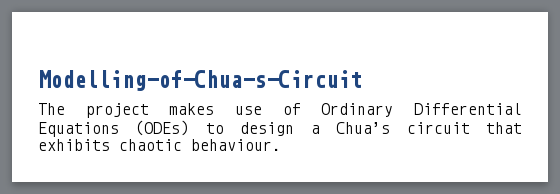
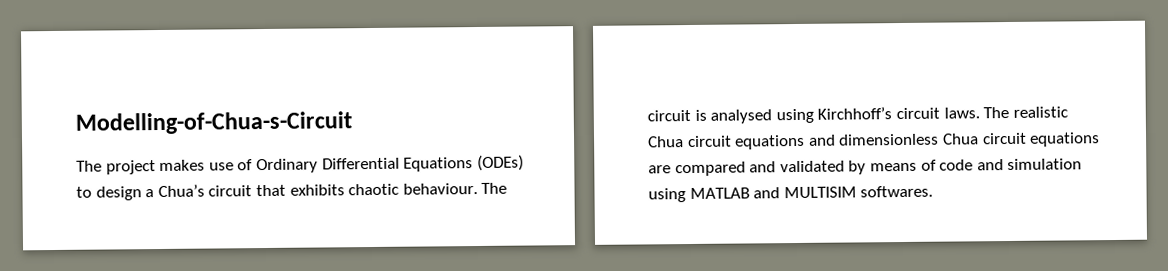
(281, 145) none -> [481,182,508,194] [647,106,1068,124] [648,132,1101,150] [648,158,1083,177] [648,185,934,203] The circuit is analysed using Kirchhoff’s circuit laws. The realistic Chua circuit equations and dimensionless Chua circuit equations are compared and validated by means of code and simulation using MATLAB and MULTISIM softwares.

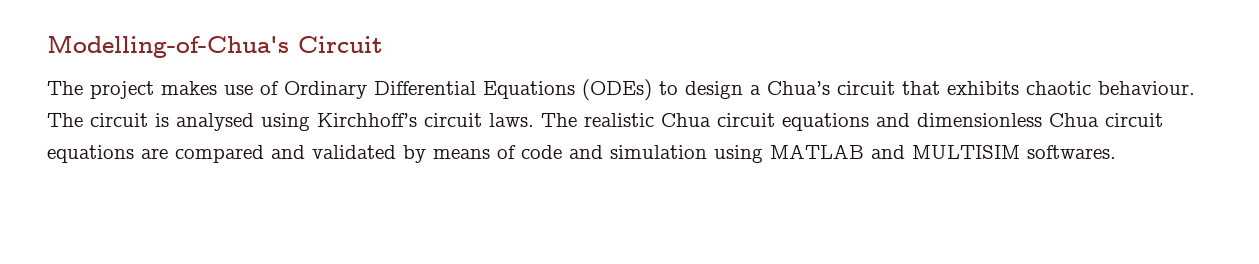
[75,111,352,135] Modelling-of-Chua-s-Circuit -> [47,35,383,58] Modelling-of-Chua's Circuit

